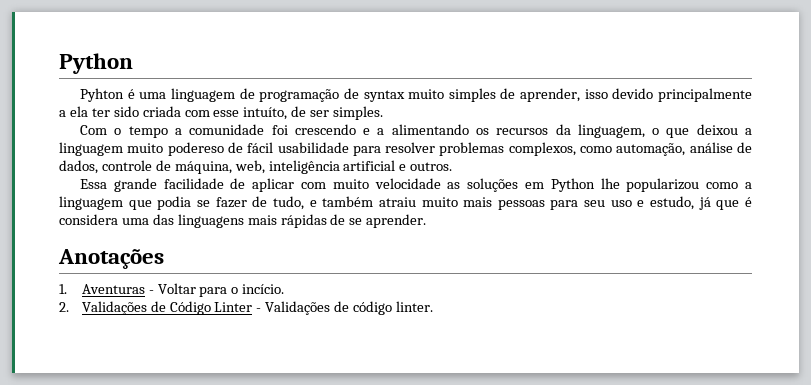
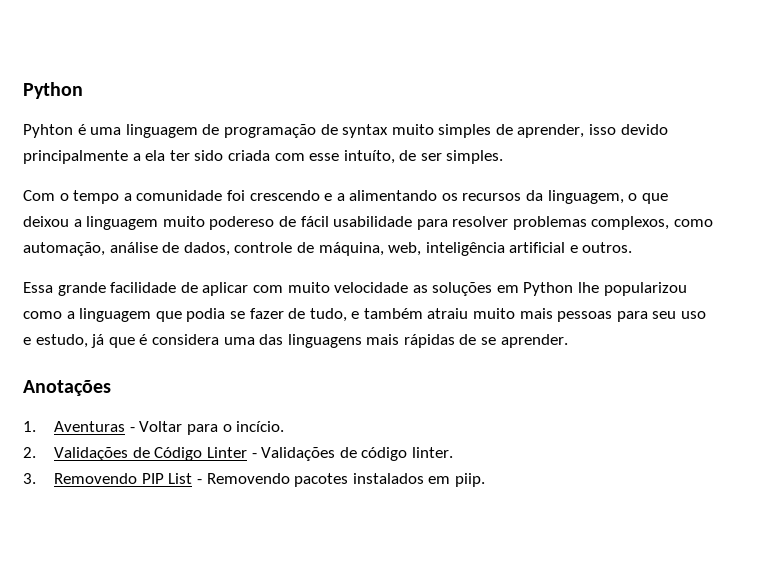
(433, 306) none -> [23,473,485,487] // 3. Removendo PIP List - Removendo pacotes instalados em piip.

